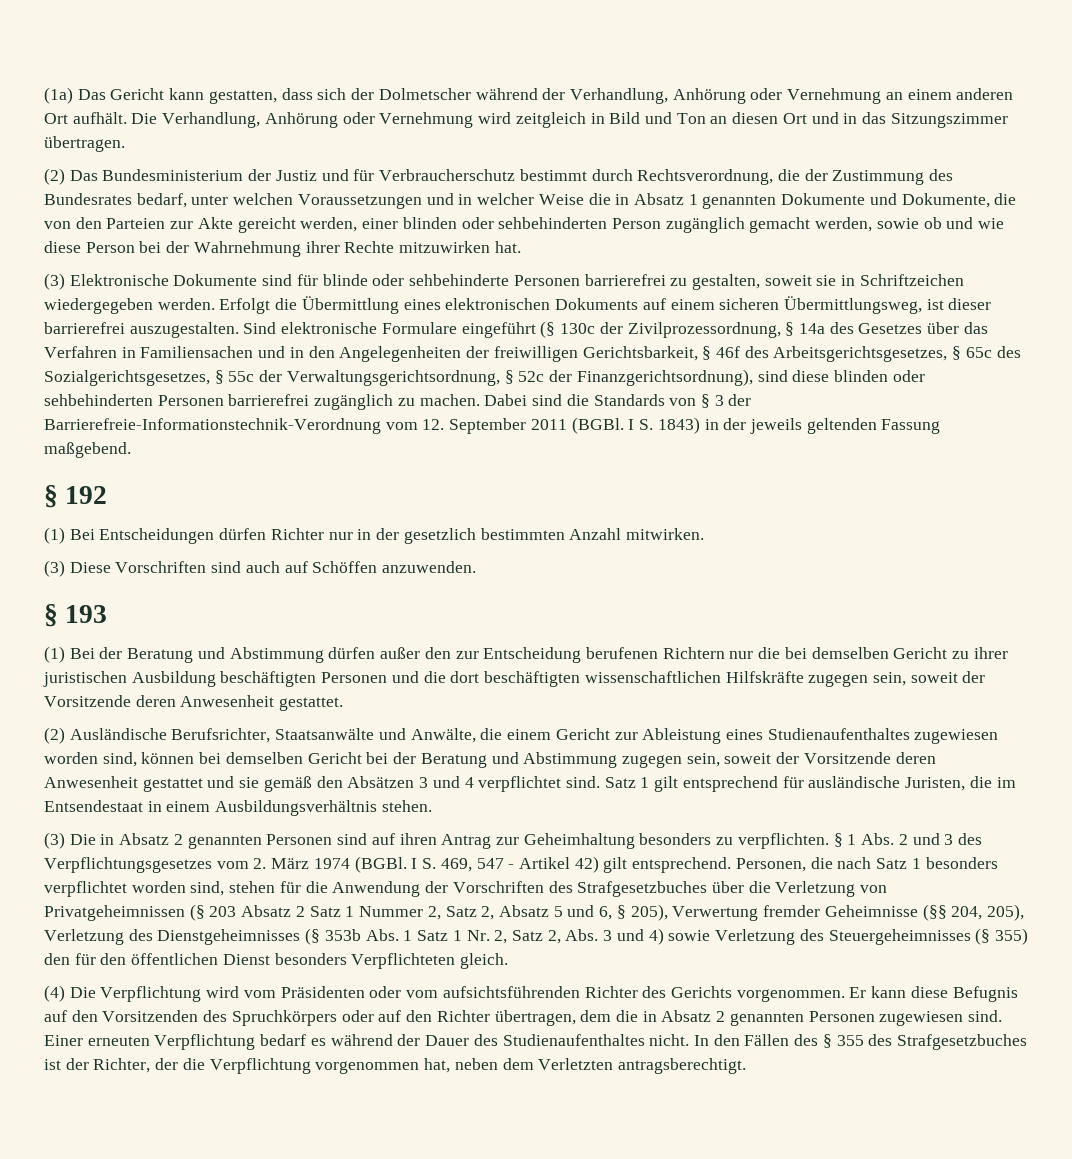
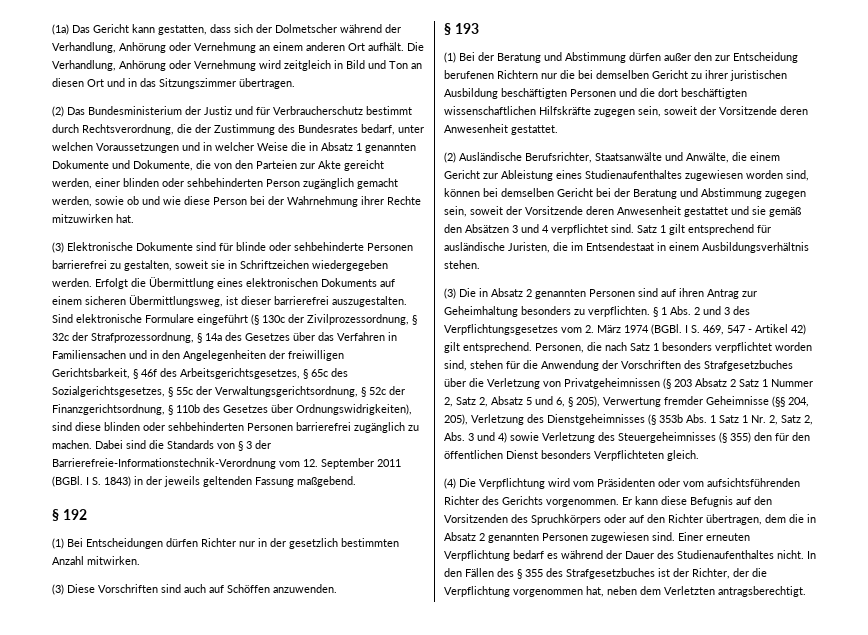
(795, 329) none -> [52,332,202,343] 32c der Strafprozessordnung, §
[576,369,753,386] Finanzgerichtsordnung), -> [52,404,412,415] Finanzgerichtsordnung, § 110b des Gesetzes über Ordnungswidrigkeiten),

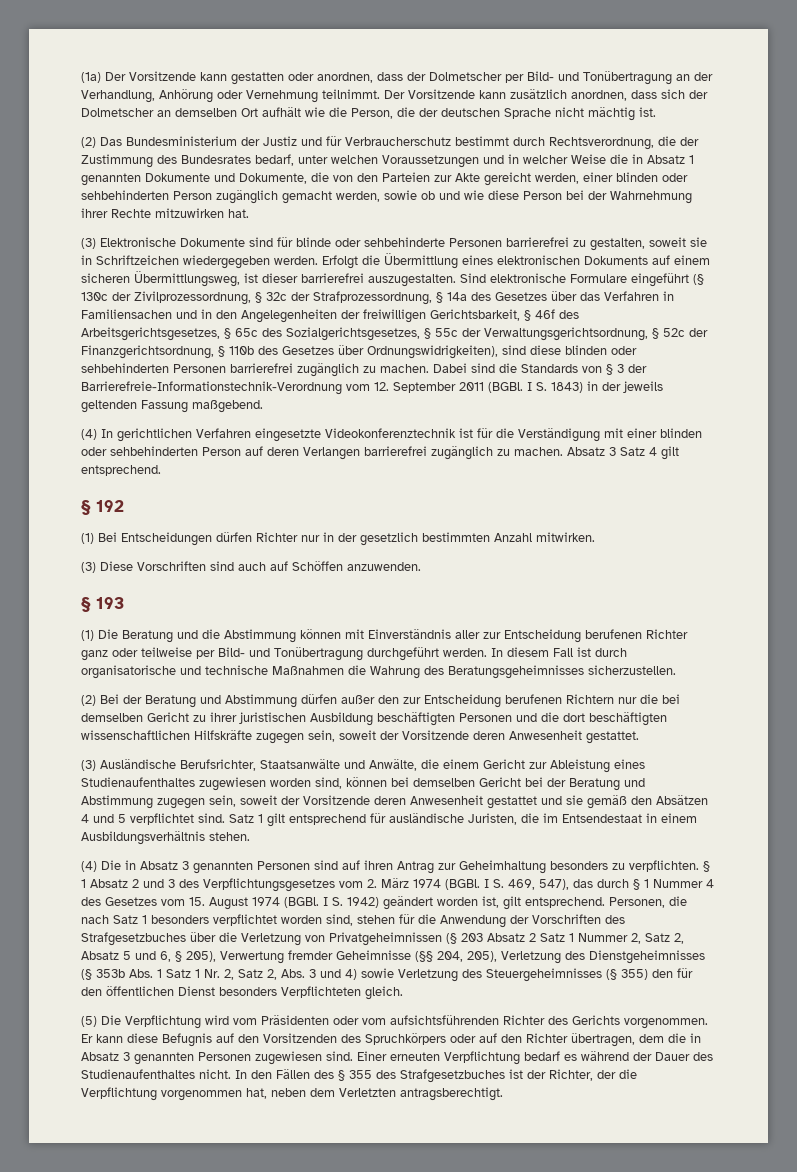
[72,24,382,35] Das Gericht kann gestatten, dass sich der Dolmetscher während -> [105,71,690,85] Der Vorsitzende kann gestatten oder anordnen, dass der Dolmetscher per Bild- und Tonübertragung an
[259,42,424,51] [52,60,422,71] [52,78,295,89] an einem anderen Ort aufhält. Die Verhandlung, Anhörung oder Vernehmung wird zeitgleich in Bild und Ton an diesen Ort und in das Sitzungszimmer übertragen. -> [322,89,708,101] [81,107,656,121] teilnimmt. Der Vorsitzende kann zusätzlich anordnen, dass sich der Dolmetscher an demselben Ort aufhält wie die Person, die der deutschen Sprache nicht mächtig ist.
(356, 481) none -> [81,428,702,442] [81,446,679,460] [81,465,161,476] // (4) In gerichtlichen Verfahren eingesetzte Videokonferenztechnik ist für die Verständigung mit einer blinden oder sehbehinderten Person auf deren Verlangen barrierefrei zugänglich zu machen. Absatz 3 Satz 4 gilt entsprechend.
(456, 57) none -> [98,629,688,643] [81,647,627,661] [81,665,676,679] [81,695,96,706] Die Beratung und die Abstimmung können mit Einverständnis aller zur Entscheidung berufenen Richter ganz oder teilweise per Bild- und Tonübertragung durchgeführt werden. In diesem Fall ist durch organisatorische und technische Maßnahmen die Wahrung des Beratungsgeheimnisses sicherzustellen. // (2)
[444,152,456,163] (2) -> [81,760,96,771] (3)
[512,224,549,233] 3 und 4 -> [81,814,126,823] 4 und 5
[444,288,456,299] (3) -> [81,861,97,872] (4)
[526,289,532,297] 2 -> [182,861,189,870] 3
[670,306,691,315] Abs. -> [90,879,128,888] Absatz
[727,324,806,335] 547 - Artikel 42) -> [539,879,714,890] [81,896,499,910] 547), das durch § 1 Nummer 4 des Gesetzes vom 15. August 1974 (BGBl. I S. 1942) geändert worden ist,
[444,478,456,489] (4) -> [81,1016,97,1027] (5)
[479,533,485,541] 2 -> [123,1052,130,1061] 3

